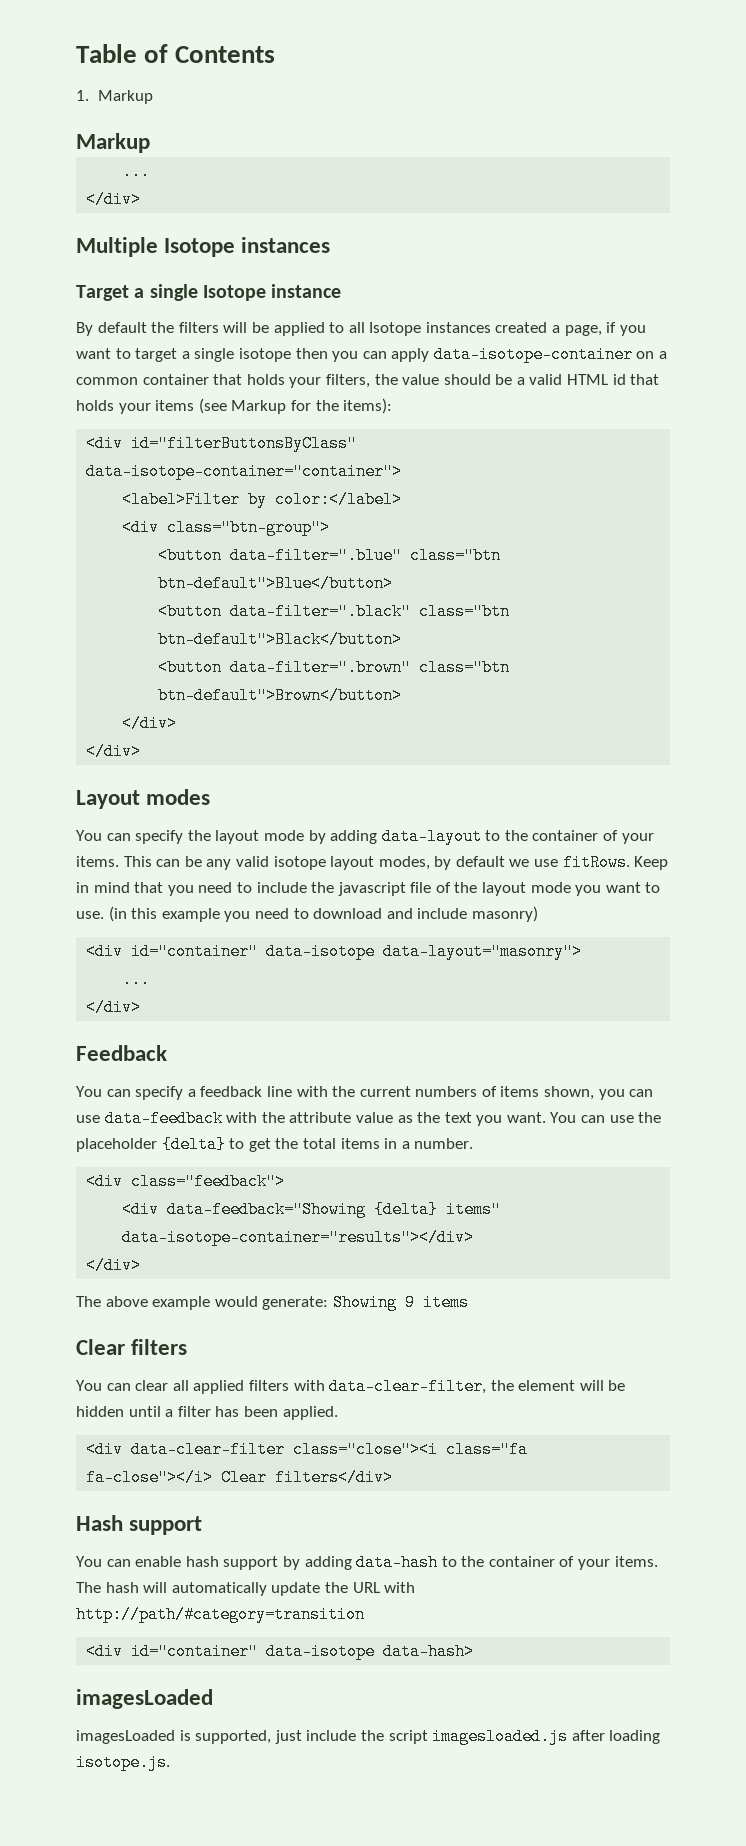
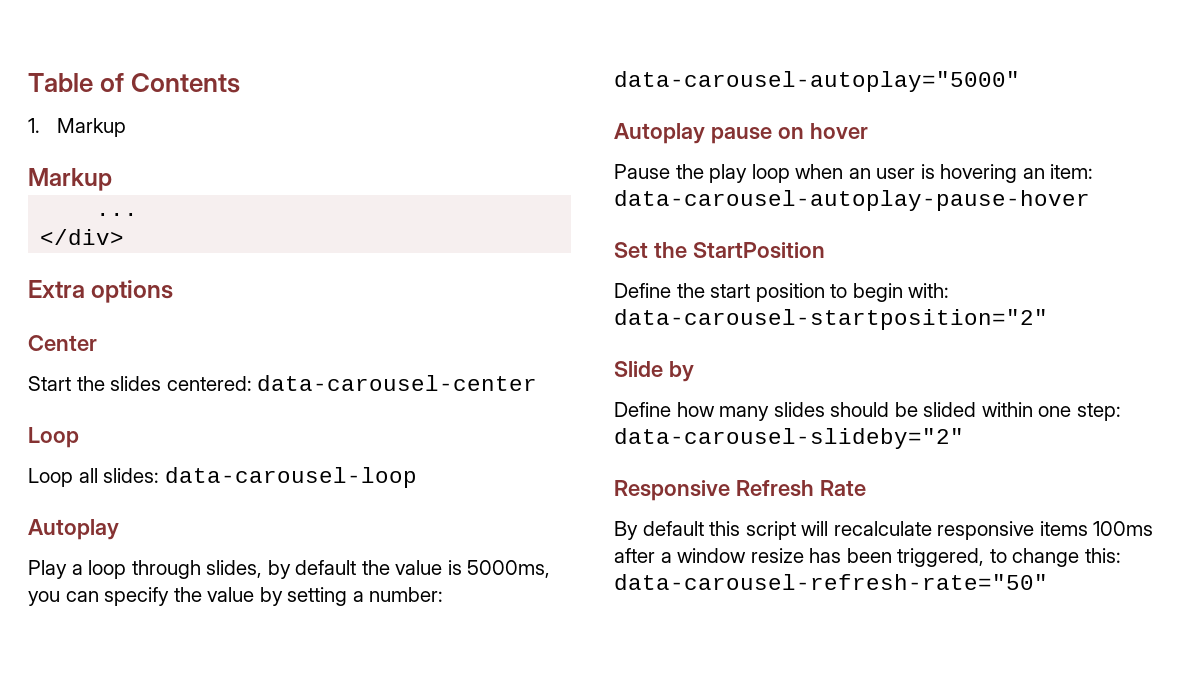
[76,237,331,257] [76,284,342,301] [76,322,646,336] [76,346,668,363] [76,374,660,388] [76,398,393,414] [86,435,358,452] [86,463,403,480] [122,491,403,508] [122,519,331,536] [158,547,502,564] [158,575,394,592] [158,603,511,620] [158,631,403,648] [158,659,511,676] [158,687,403,704] [122,715,178,732] [86,743,142,760] [76,789,211,809] [76,828,654,845] [76,854,669,871] [76,882,661,896] [76,906,538,922] [86,943,583,960] [122,971,151,988] [86,999,142,1016] [76,1045,167,1061] [76,1086,654,1100] [76,1110,662,1127] [76,1136,474,1153] [86,1173,286,1190] [122,1201,502,1218] [122,1229,475,1246] [86,1257,142,1274] [76,1294,469,1311] [76,1339,188,1355] [76,1378,626,1395] [76,1406,338,1420] [86,1441,529,1458] [86,1469,394,1486] [76,1515,203,1535] [76,1554,658,1571] [76,1582,416,1596] [76,1606,365,1623] [86,1643,475,1660] [76,1689,213,1709] [76,1728,661,1745] [76,1754,170,1771] Multiple Isotope instances // Target a single Isotope instance // By default the filters will be applied to all Isotope instances created a page, if you want to target a single isotope then you can apply data-isotope-container on a common container that holds your filters, the value should be a valid HTML id that holds your items (see Markup for the items): // <div id="filterButtonsByClass" data-isotope-container="container"> // <label>Filter by color:</label> // <div class="btn-group"> // <button data-filter=".blue" class="btn btn-default">Blue</button> // <button data-filter=".black" class="btn btn-default">Black</button> // <button data-filter=".brown" class="btn btn-default">Brown</button> // </div> // </div> // Layout modes // You can specify the layout mode by adding data-layout to the container of your items. This can be any valid isotope layout modes, by default we use fitRows. Keep in mind that you need to include the javascript file of the layout mode you want to use. (in this example you need to download and include masonry) // <div id="container" data-isotope data-layout="masonry"> // ... // </div> // Feedback // You can specify a feedback line with the current numbers of items shown, you can use data-feedback with the attribute value as the text you want. You can use the placeholder {delta} to get the total items in a number. // <div class="feedback"> // <div data-feedback="Showing {delta} items" data-isotope-container="results"></div> // </div> // The above example would generate: Showing 9 items // Clear filters // You can clear all applied filters with data-clear-filter, the element will be hidden until a filter has been applied. // <div data-clear-filter class="close"><i class="fa fa-close"></i> Clear filters</div> // Hash support // You can enable hash support by adding data-hash to the container of your items. The hash will automatically update the URL with http://path/#category=transition // <div id="container" data-isotope data-hash> // imagesLoaded // imagesLoaded is supported, just include the script imagesloaded.js after loading isotope.js. -> [28,280,174,303] [28,335,97,351] [28,375,538,391] [28,427,79,448] [28,467,417,488] [28,519,119,540] [28,560,551,579] [28,587,444,606] [614,71,1020,92] [614,123,868,144] [614,164,1094,183] [614,190,1090,211] [614,242,825,259] [614,283,950,302] [614,309,1048,330] [614,361,694,382] [614,402,1121,421] [614,428,964,449] [614,480,866,501] [614,521,1154,540] [614,548,1121,567] [614,574,1048,590] Extra options // Center // Start the slides centered: data-carousel-center // Loop // Loop all slides: data-carousel-loop // Autoplay // Play a loop through slides, by default the value is 5000ms, you can specify the value by setting a number: data-carousel-autoplay="5000" // Autoplay pause on hover // Pause the play loop when an user is hovering an item: data-carousel-autoplay-pause-hover // Set the StartPosition // Define the start position to begin with: data-carousel-startposition="2" // Slide by // Define how many slides should be slided within one step: data-carousel-slideby="2" // Responsive Refresh Rate // By default this script will recalculate responsive items 100ms after a window resize has been triggered, to change this: data-carousel-refresh-rate="50"

